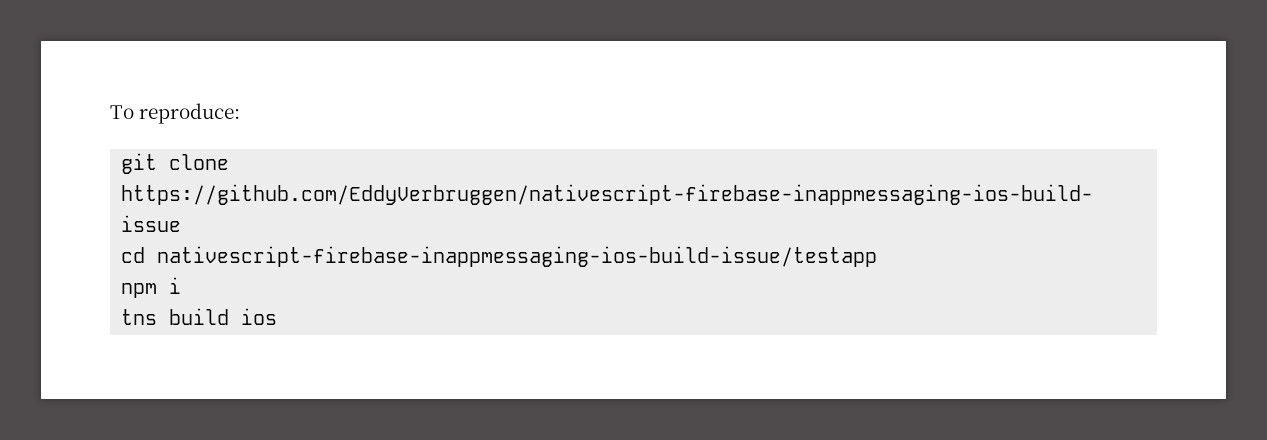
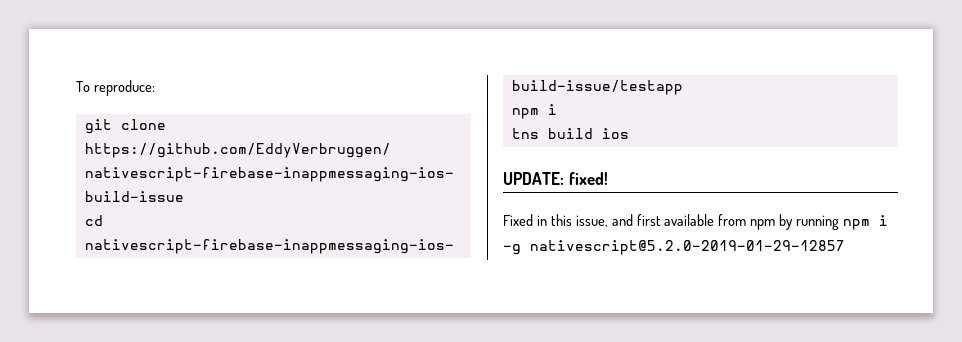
(278, 316) none -> [503,172,608,185] [503,214,889,230] [503,240,845,255] // UPDATE: fixed! // Fixed in this issue, and first available from npm by running npm i -g nativescript@5.2.0-2019-01-29-12857

